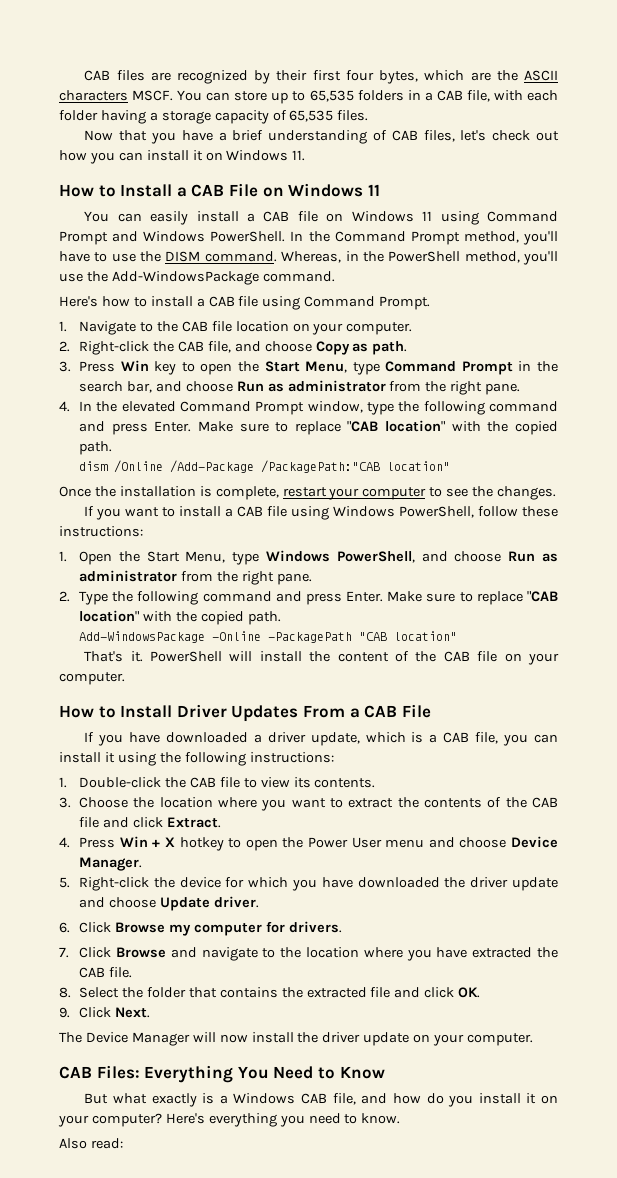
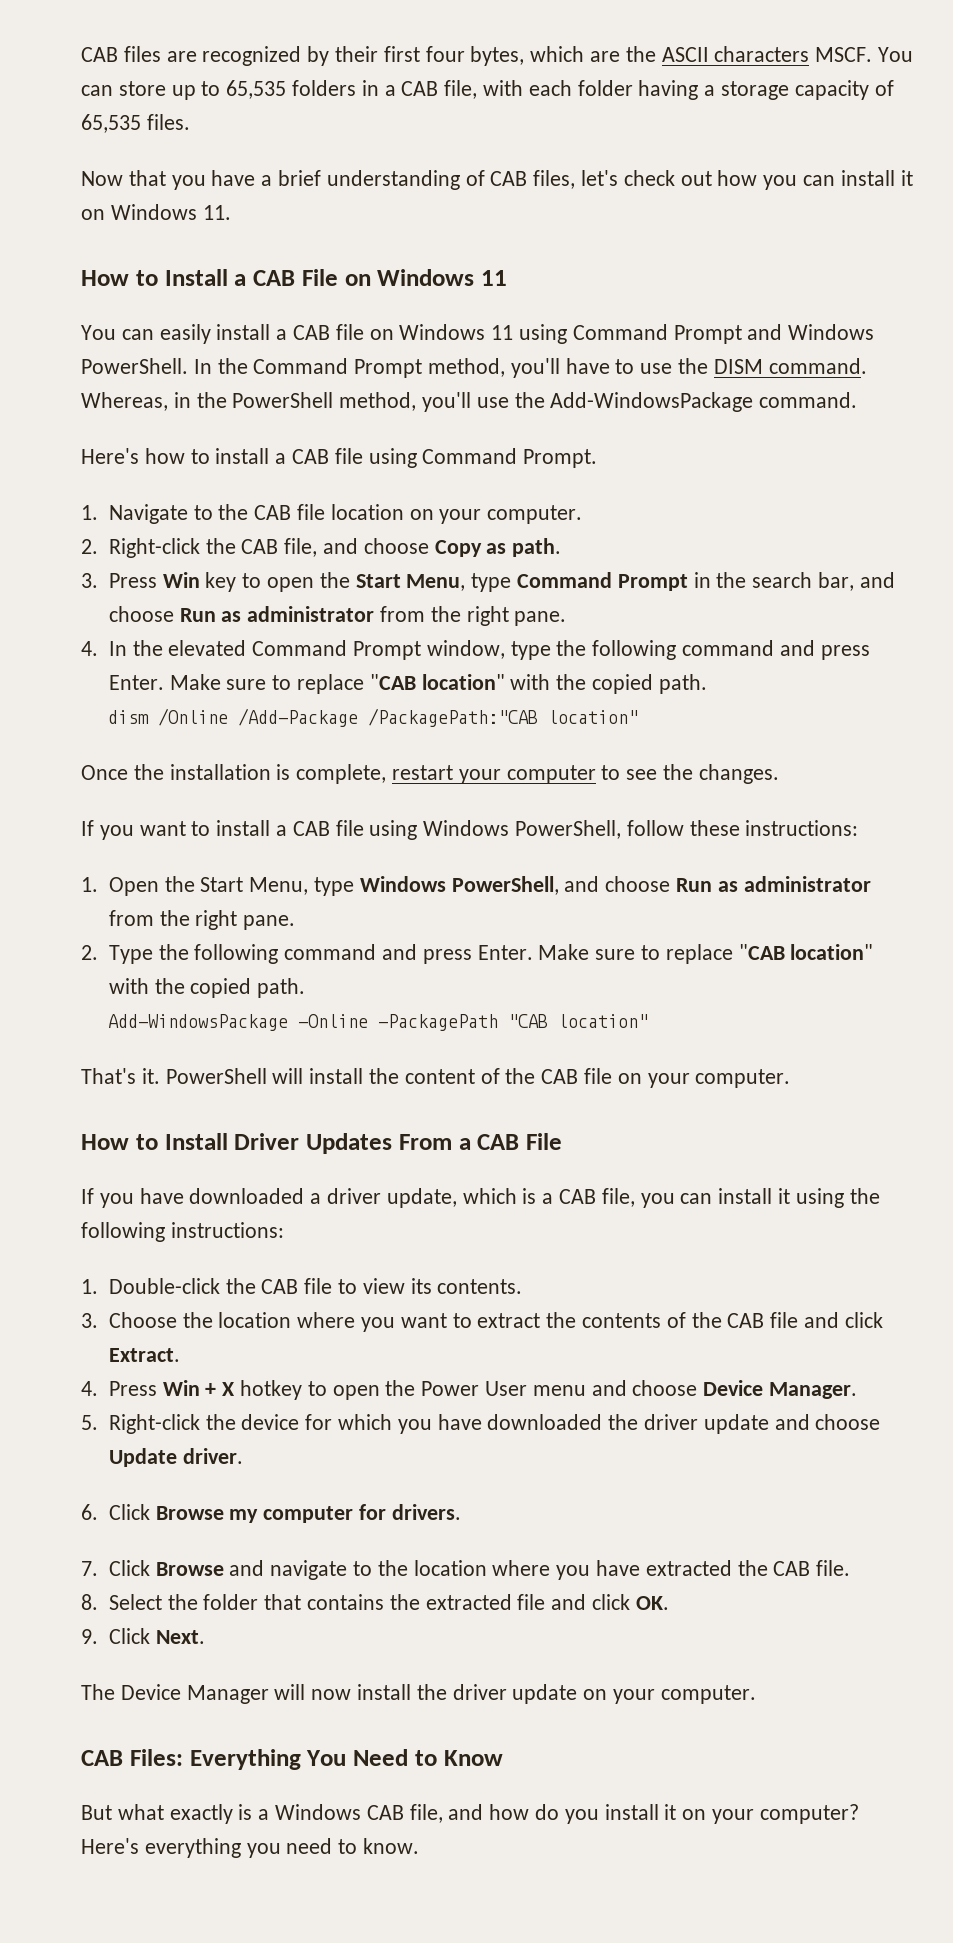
[59,1138,123,1149] // Also read: -> (420, 1846) none

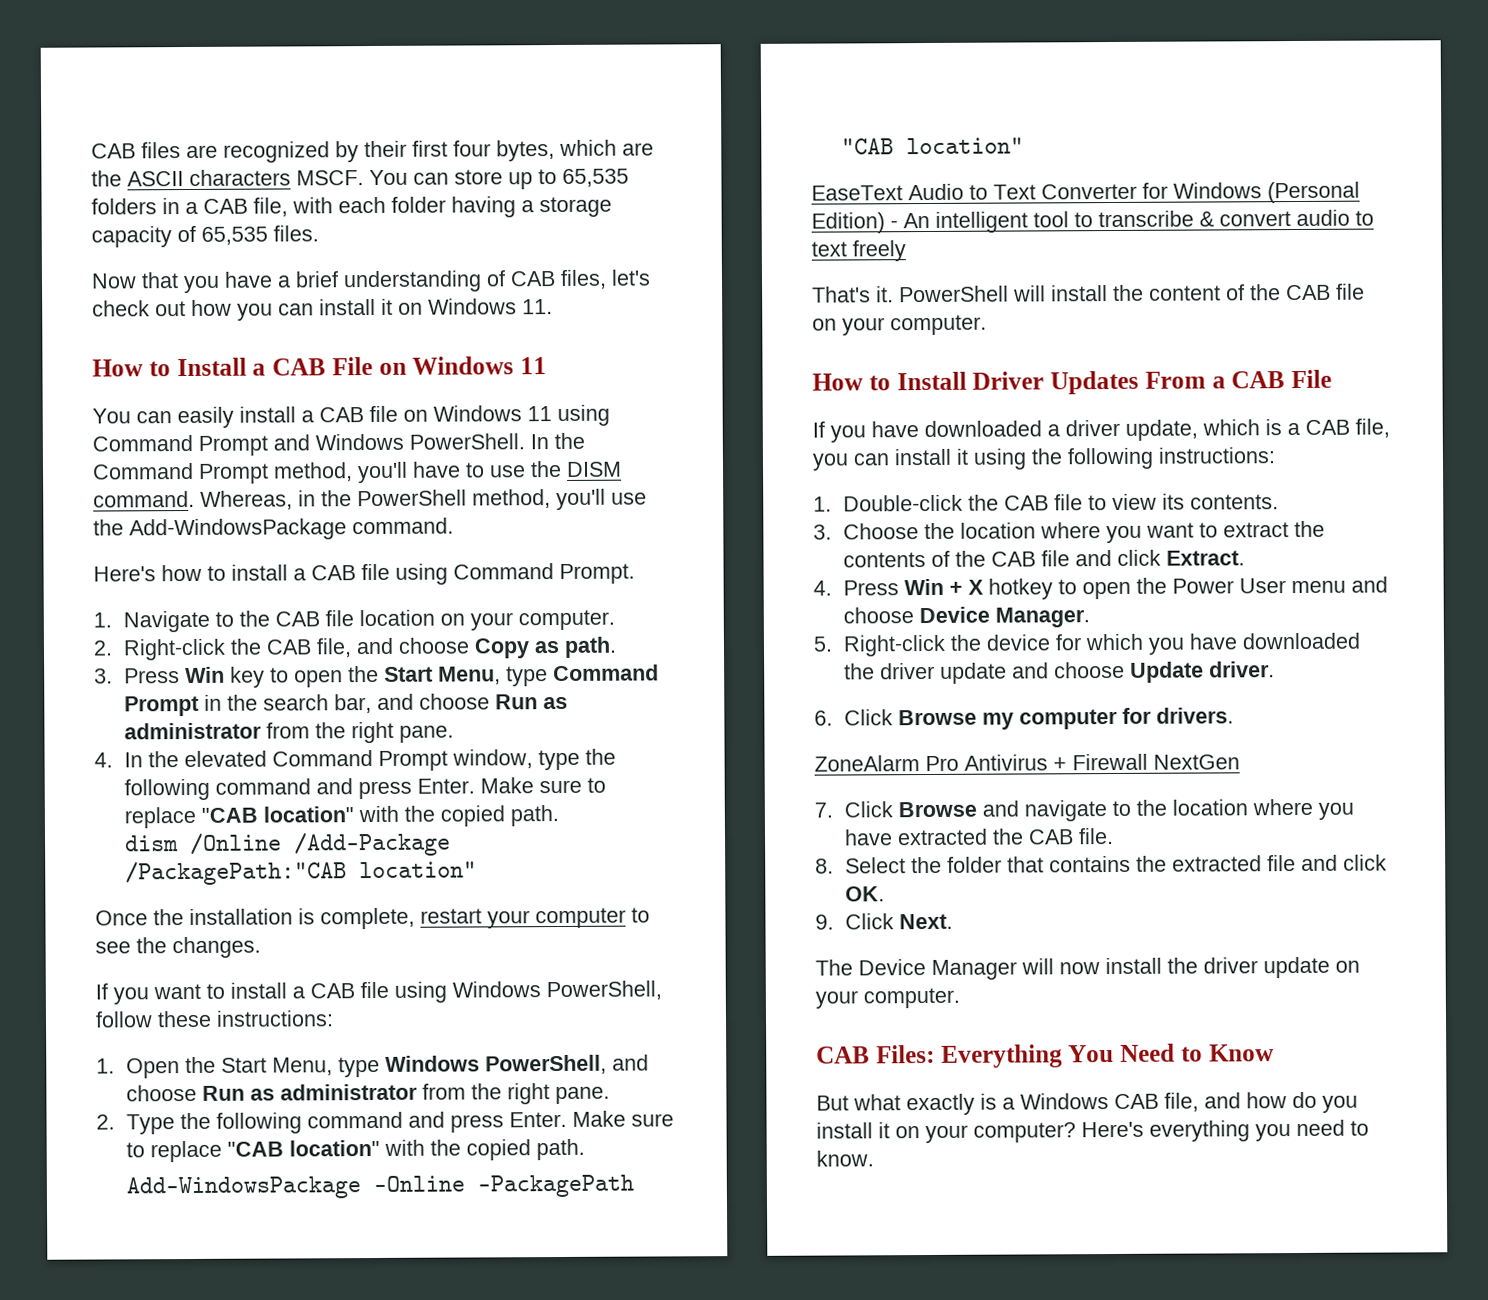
(649, 1021) none -> [811,181,1360,204] [811,209,1374,234] [811,240,906,262] // EaseText Audio to Text Converter for Windows (Personal Edition) - An intelligent tool to transcribe & convert audio to text freely
(461, 1512) none -> [814,753,1240,772] // ZoneAlarm Pro Antivirus + Firewall NextGen

